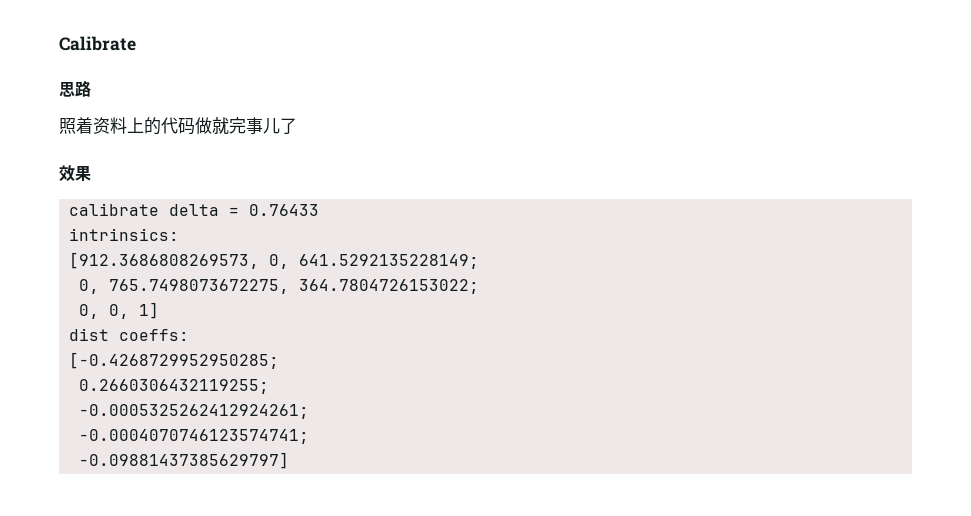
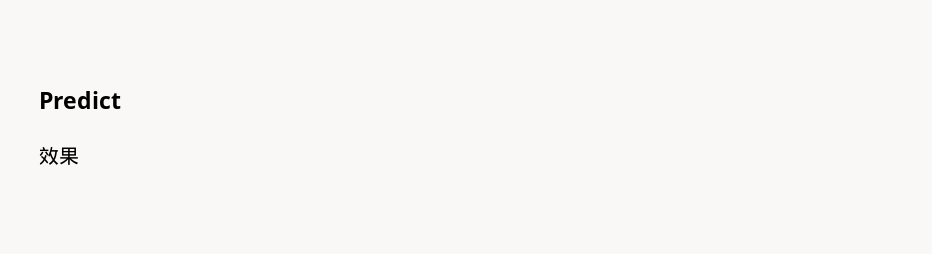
[59,36,136,51] [59,80,91,97] [59,117,297,135] [59,165,91,182] [69,203,320,216] [69,228,180,241] [69,252,480,269] [79,279,480,294] [79,302,160,319] [69,328,190,341] [69,352,280,369] [79,379,270,394] [79,404,310,419] [79,429,310,444] [79,452,290,469] Calibrate // 思路 // 照着资料上的代码做就完事儿了 // 效果 // calibrate delta = 0.76433 // intrinsics: // [912.3686808269573, 0, 641.5292135228149; // 0, 765.7498073672275, 364.7804726153022; // 0, 0, 1] // dist coeffs: // [-0.4268729952950285; // 0.2660306432119255; // -0.0005325262412924261; // -0.0004070746123574741; // -0.09881437385629797] -> [39,91,121,109] [39,146,79,165] Predict // 效果

